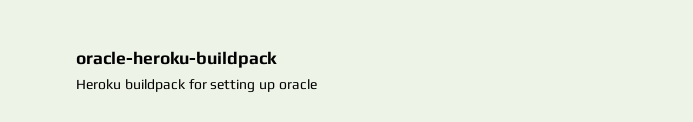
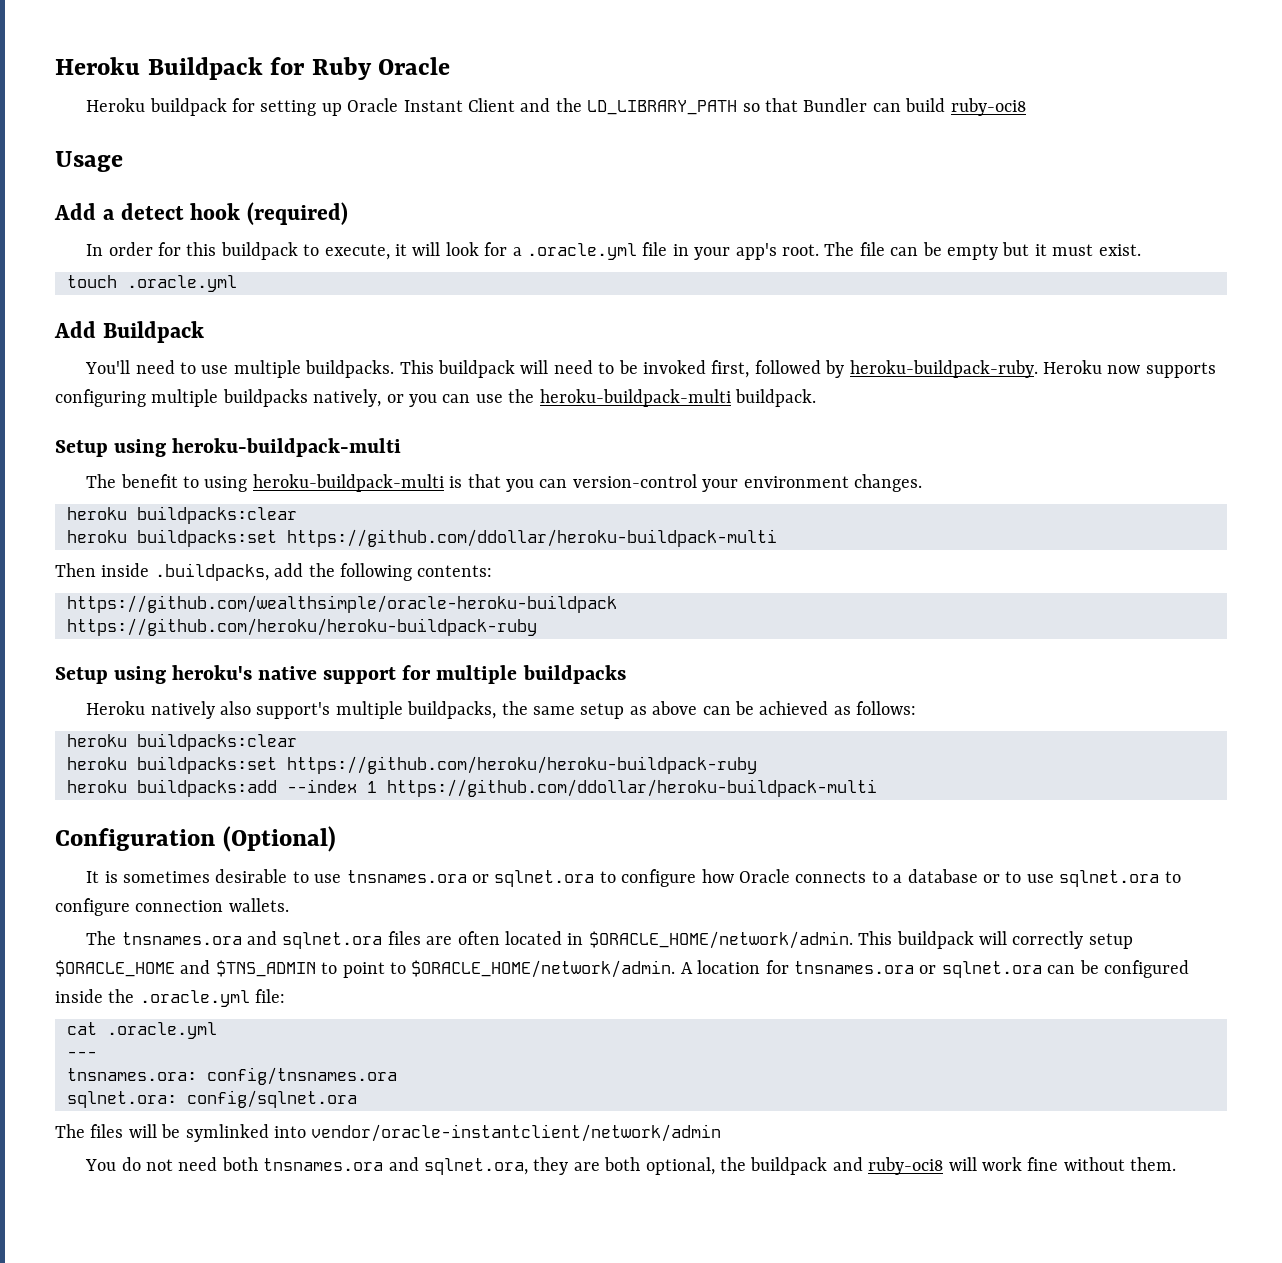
[76,51,277,68] oracle-heroku-buildpack -> [55,57,451,80] Heroku Buildpack for Ruby Oracle
[278,79,317,90] oracle -> [347,98,1026,116] [55,151,123,172] [54,202,348,225] [86,242,1141,260] [67,275,237,292] [54,321,204,343] [85,360,1216,378] [55,389,816,407] [55,438,402,457] [86,474,923,492] [67,506,297,524] [67,529,777,547] [55,563,493,581] [67,595,617,613] [67,618,537,636] [55,665,626,684] [86,701,917,719] [67,733,297,751] [67,756,757,774] [67,779,877,797] [55,826,336,852] [86,869,1181,887] [55,898,289,916] [86,931,1133,949] [55,960,1189,978] [55,989,286,1007] [67,1022,217,1039] [67,1051,97,1058] [67,1067,397,1085] [67,1090,357,1108] [55,1124,722,1142] [85,1157,1177,1175] Oracle Instant Client and the LD_LIBRARY_PATH so that Bundler can build ruby-oci8 // Usage // Add a detect hook (required) // In order for this buildpack to execute, it will look for a .oracle.yml file in your app's root. The file can be empty but it must exist. // touch .oracle.yml // Add Buildpack // You'll need to use multiple buildpacks. This buildpack will need to be invoked first, followed by heroku-buildpack-ruby. Heroku now supports configuring multiple buildpacks natively, or you can use the heroku-buildpack-multi buildpack. // Setup using heroku-buildpack-multi // The benefit to using heroku-buildpack-multi is that you can version-control your environment changes. // heroku buildpacks:clear // heroku buildpacks:set https://github.com/ddollar/heroku-buildpack-multi // Then inside .buildpacks, add the following contents: // https://github.com/wealthsimple/oracle-heroku-buildpack // https://github.com/heroku/heroku-buildpack-ruby // Setup using heroku's native support for multiple buildpacks // Heroku natively also support's multiple buildpacks, the same setup as above can be achieved as follows: // heroku buildpacks:clear // heroku buildpacks:set https://github.com/heroku/heroku-buildpack-ruby // heroku buildpacks:add --index 1 https://github.com/ddollar/heroku-buildpack-multi // Configuration (Optional) // It is sometimes desirable to use tnsnames.ora or sqlnet.ora to configure how Oracle connects to a database or to use sqlnet.ora to configure connection wallets. // The tnsnames.ora and sqlnet.ora files are often located in $ORACLE_HOME/network/admin. This buildpack will correctly setup $ORACLE_HOME and $TNS_ADMIN to point to $ORACLE_HOME/network/admin. A location for tnsnames.ora or sqlnet.ora can be configured inside the .oracle.yml file: // cat .oracle.yml // --- // tnsnames.ora: config/tnsnames.ora // sqlnet.ora: config/sqlnet.ora // The files will be symlinked into vendor/oracle-instantclient/network/admin // You do not need both tnsnames.ora and sqlnet.ora, they are both optional, the buildpack and ruby-oci8 will work fine without them.

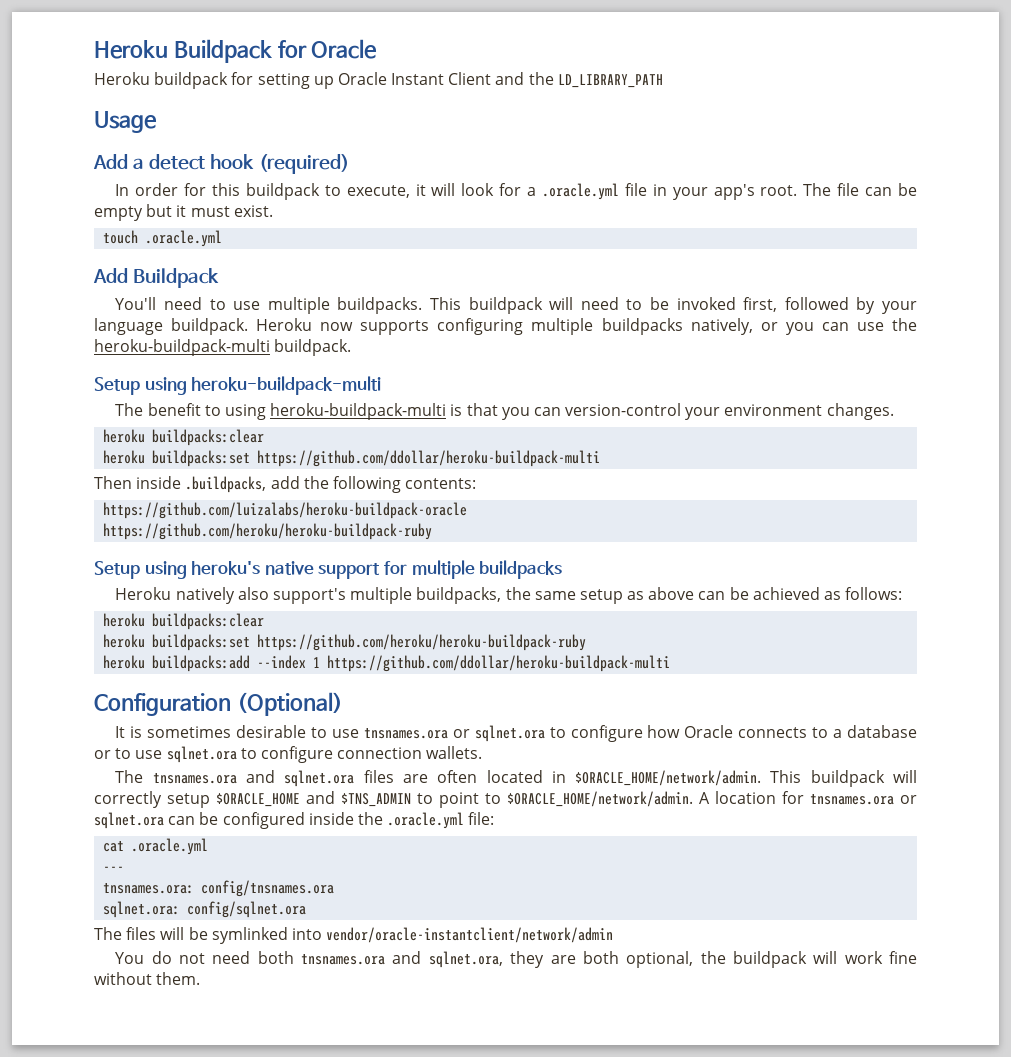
[311,57,372,80] Ruby -> (307, 49) none
[742,98,1026,116] so that Bundler can build ruby-oci8 -> (663, 81) none
[849,360,1038,378] heroku-buildpack-ruby. -> [882,301,918,314] [94,318,249,335] your language buildpack.
[67,595,617,613] https://github.com/wealthsimple/oracle-heroku-buildpack -> [103,502,468,519] https://github.com/luizalabs/heroku-buildpack-oracle
[832,1157,944,1175] and ruby-oci8 -> (807, 959) none

